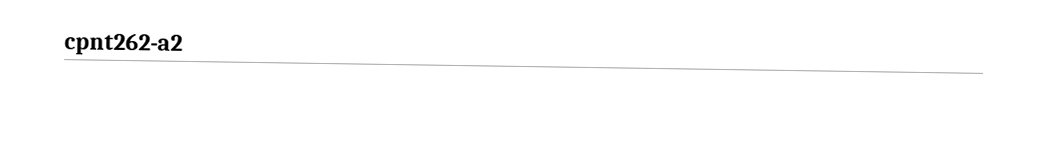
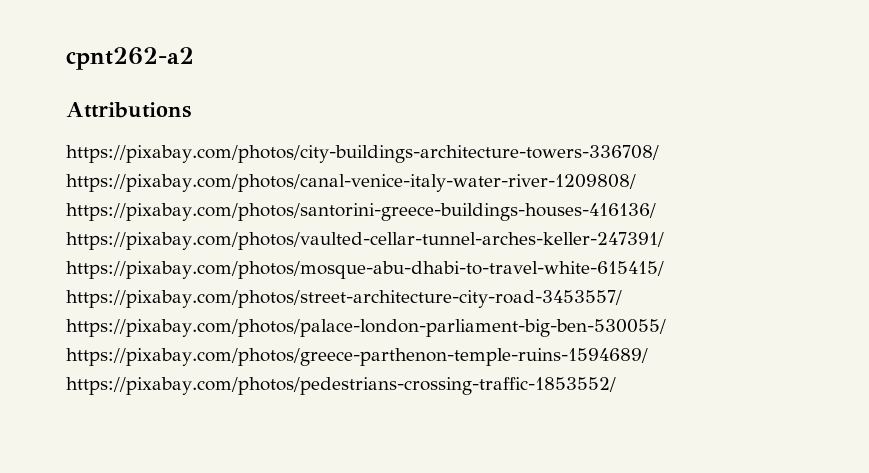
(183, 44) none -> [66,102,191,118] [66,145,659,163] [66,174,636,192] [66,203,656,221] [66,232,664,250] [66,261,664,279] [66,290,622,308] [66,319,666,337] [66,348,648,366] [66,377,616,395] // Attributions // https://pixabay.com/photos/city-buildings-architecture-towers-336708/ https://pixabay.com/photos/canal-venice-italy-water-river-1209808/ https://pixabay.com/photos/santorini-greece-buildings-houses-416136/ https://pixabay.com/photos/vaulted-cellar-tunnel-arches-keller-247391/ https://pixabay.com/photos/mosque-abu-dhabi-to-travel-white-615415/ https://pixabay.com/photos/street-architecture-city-road-3453557/ https://pixabay.com/photos/palace-london-parliament-big-ben-530055/ https://pixabay.com/photos/greece-parthenon-temple-ruins-1594689/ https://pixabay.com/photos/pedestrians-crossing-traffic-1853552/

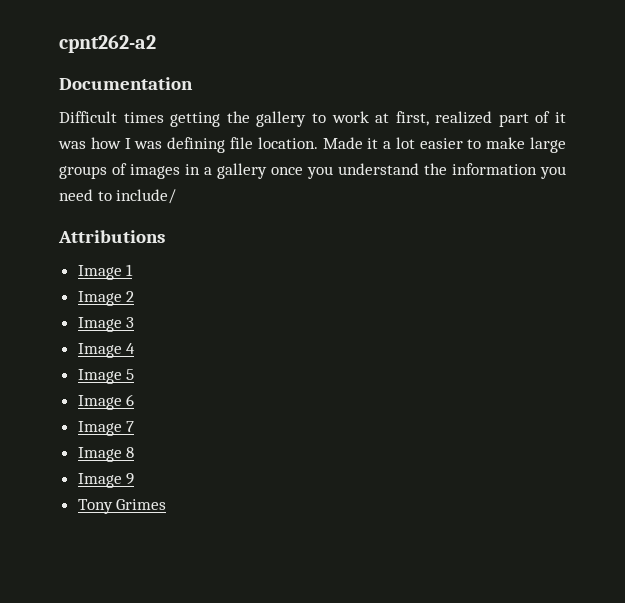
[66,102,191,118] [66,145,659,163] [66,174,636,192] [66,203,656,221] [66,232,664,250] [66,261,664,279] [66,290,622,308] [66,319,666,337] [66,348,648,366] [66,377,616,395] Attributions // https://pixabay.com/photos/city-buildings-architecture-towers-336708/ https://pixabay.com/photos/canal-venice-italy-water-river-1209808/ https://pixabay.com/photos/santorini-greece-buildings-houses-416136/ https://pixabay.com/photos/vaulted-cellar-tunnel-arches-keller-247391/ https://pixabay.com/photos/mosque-abu-dhabi-to-travel-white-615415/ https://pixabay.com/photos/street-architecture-city-road-3453557/ https://pixabay.com/photos/palace-london-parliament-big-ben-530055/ https://pixabay.com/photos/greece-parthenon-temple-ruins-1594689/ https://pixabay.com/photos/pedestrians-crossing-traffic-1853552/ -> [59,77,193,90] [59,111,566,127] [58,137,566,153] [59,163,566,179] [59,189,177,204] [58,230,165,243] [77,264,134,280] [77,291,135,306] [77,317,135,332] [77,343,136,358] [77,369,135,384] [77,394,135,410] [77,421,135,436] [77,447,135,462] [77,473,135,488] [77,499,167,514] Documentation // Difficult times getting the gallery to work at first, realized part of it was how I was defining file location. Made it a lot easier to make large groups of images in a gallery once you understand the information you need to include/ // Attributions // Image 1 // Image 2 // Image 3 // Image 4 // Image 5 // Image 6 // Image 7 // Image 8 // Image 9 // Tony Grimes

